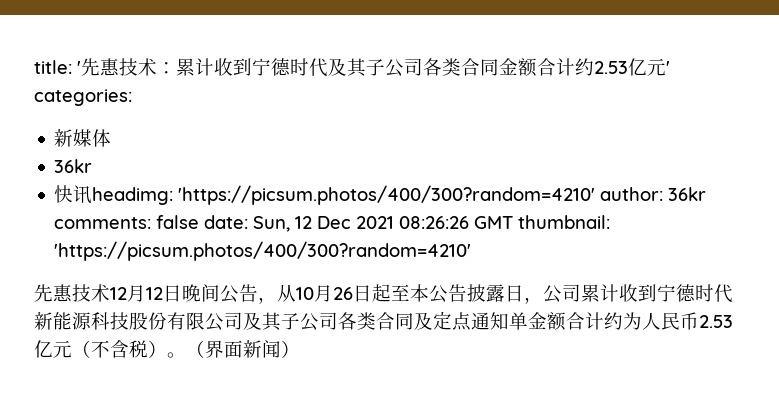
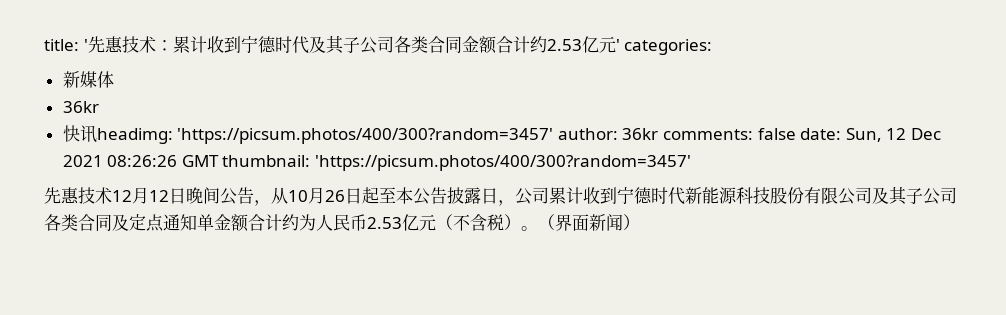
[178,185,596,205] 'https://picsum.photos/400/300?random=4210' -> [177,128,554,144] 'https://picsum.photos/400/300?random=3457'
[54,241,472,261] 'https://picsum.photos/400/300?random=4210' -> [315,155,692,171] 'https://picsum.photos/400/300?random=3457'

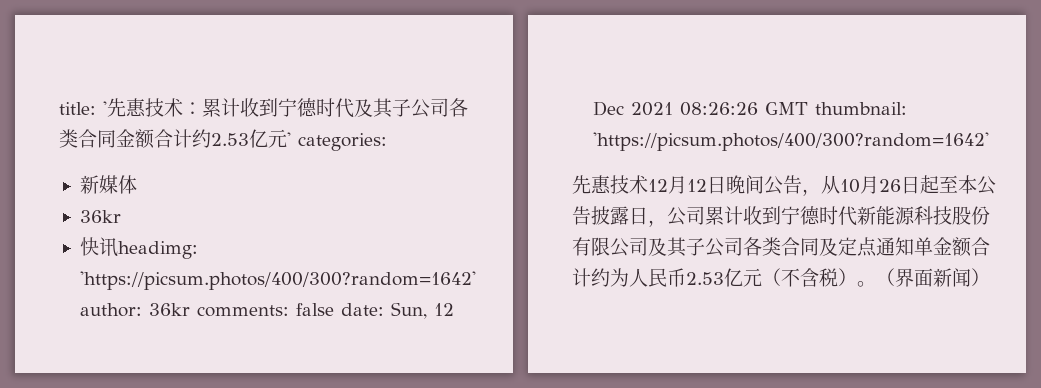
[177,128,554,144] 'https://picsum.photos/400/300?random=3457' -> [79,271,476,290] 'https://picsum.photos/400/300?random=1642'
[315,155,692,171] 'https://picsum.photos/400/300?random=3457' -> [592,132,989,151] 'https://picsum.photos/400/300?random=1642'

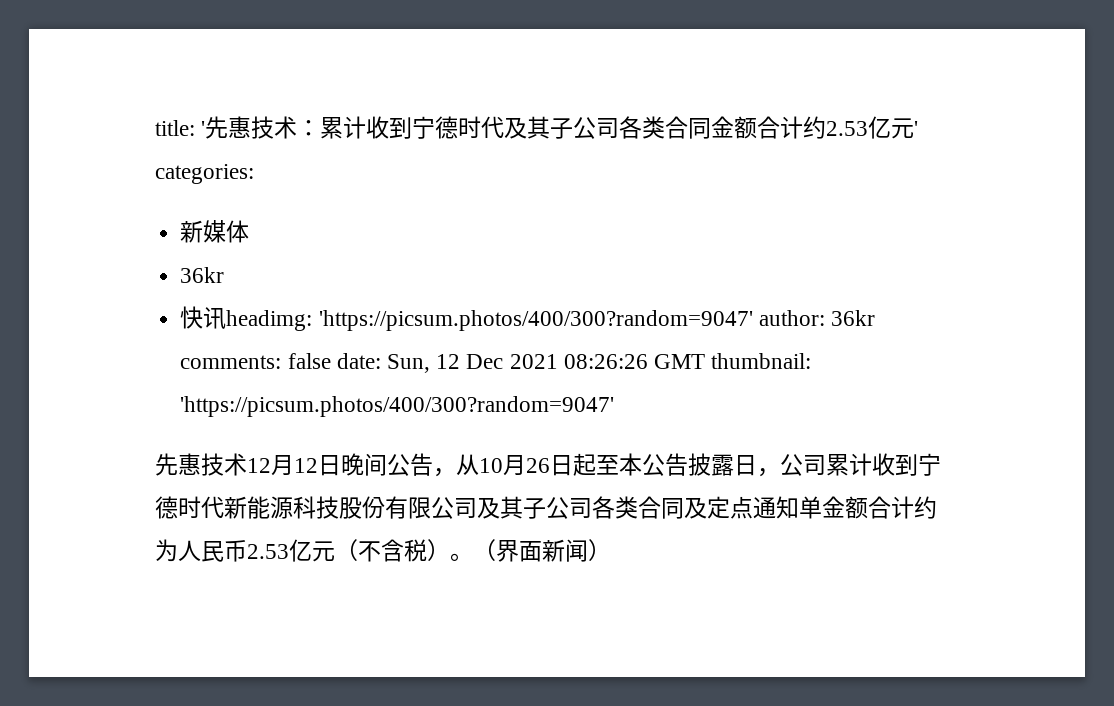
[79,271,476,290] 'https://picsum.photos/400/300?random=1642' -> [318,310,753,331] 'https://picsum.photos/400/300?random=9047'
[592,132,989,151] 'https://picsum.photos/400/300?random=1642' -> [180,396,615,417] 'https://picsum.photos/400/300?random=9047'

